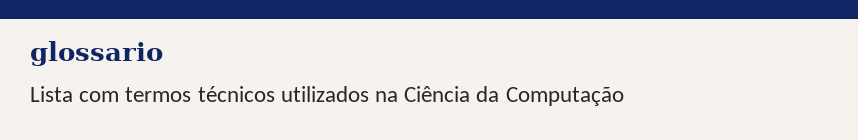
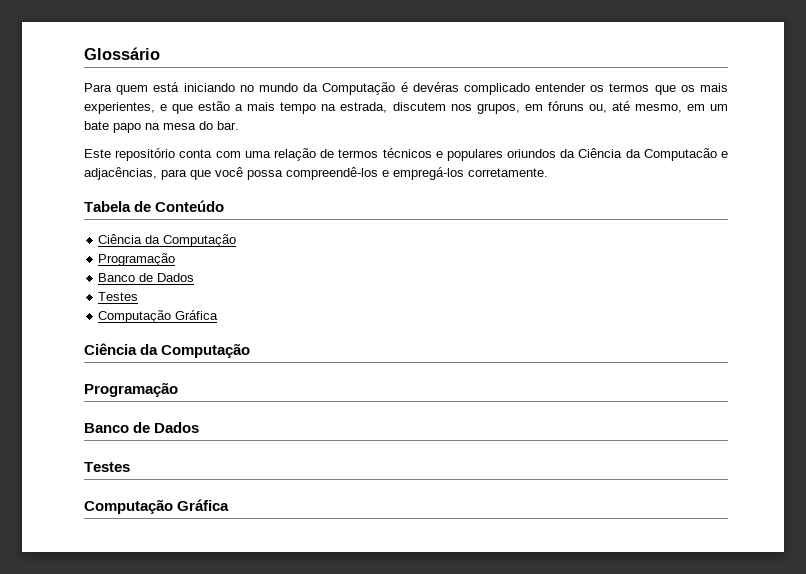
[30,41,163,66] [30,86,624,106] glossario // Lista com termos técnicos utilizados na Ciência da Computação -> [84,47,160,60] [84,82,728,95] [84,101,728,114] [84,121,239,133] [84,148,728,161] [84,167,548,180] [84,200,225,212] [98,234,237,247] [98,253,176,266] [98,273,195,282] [98,292,139,301] [98,310,219,323] [84,343,251,358] [84,382,178,397] [84,422,200,433] [84,462,130,472] [84,499,230,514] Glossário // Para quem está iniciando no mundo da Computação é devéras complicado entender os termos que os mais experientes, e que estão a mais tempo na estrada, discutem nos grupos, em fóruns ou, até mesmo, em um bate papo na mesa do bar. // Este repositório conta com uma relação de termos técnicos e populares oriundos da Ciência da Computacão e adjacências, para que você possa compreendê-los e empregá-los corretamente. // Tabela de Conteúdo // Ciência da Computação // Programação // Banco de Dados // Testes // Computação Gráfica // Ciência da Computação // Programação // Banco de Dados // Testes // Computação Gráfica

